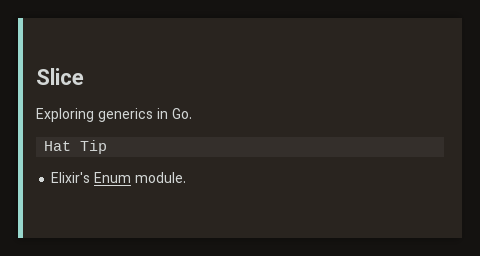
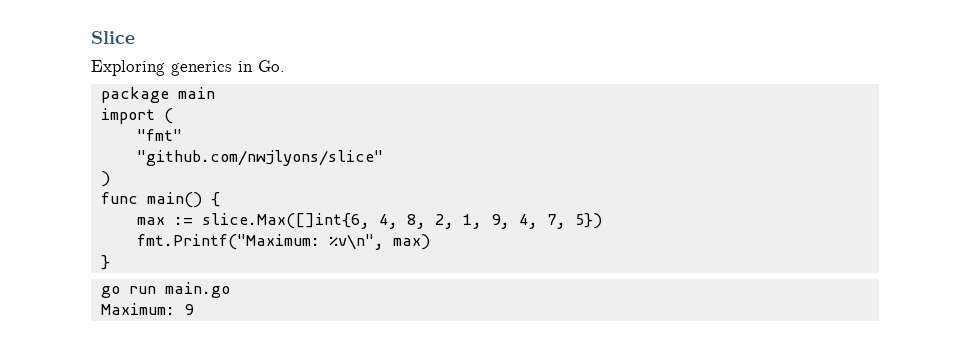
[44,140,108,154] [51,172,187,183] Hat Tip // Elixir's Enum module. -> [100,87,215,103] [100,108,173,124] [136,129,182,141] [136,150,383,166] [100,171,110,187] [100,192,220,208] [136,213,602,229] [136,234,430,250] [100,255,110,270] [100,282,230,298] [100,303,194,315] package main // import ( // "fmt" // "github.com/nwjlyons/slice" // ) // func main() { // max := slice.Max([]int{6, 4, 8, 2, 1, 9, 4, 7, 5}) // fmt.Printf("Maximum: %v\n", max) // } // go run main.go // Maximum: 9

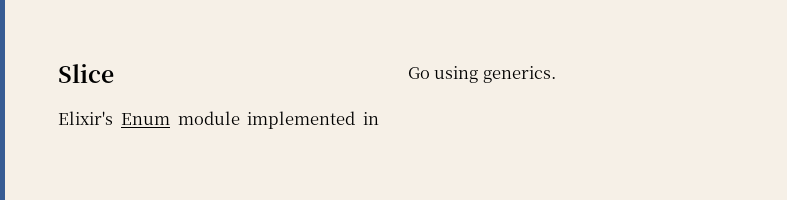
[91,60,285,76] [100,87,215,103] [100,108,173,124] [136,129,182,141] [136,150,383,166] [100,171,110,187] [100,192,220,208] [136,213,602,229] [136,234,430,250] [100,255,110,270] [100,282,230,298] [100,303,194,315] Exploring generics in Go. // package main // import ( // "fmt" // "github.com/nwjlyons/slice" // ) // func main() { // max := slice.Max([]int{6, 4, 8, 2, 1, 9, 4, 7, 5}) // fmt.Printf("Maximum: %v\n", max) // } // go run main.go // Maximum: 9 -> [58,111,379,129] [408,66,556,83] Elixir's Enum module implemented in Go using generics.

